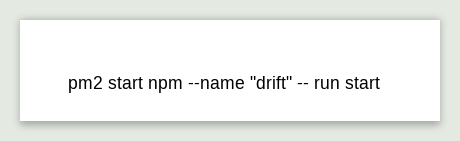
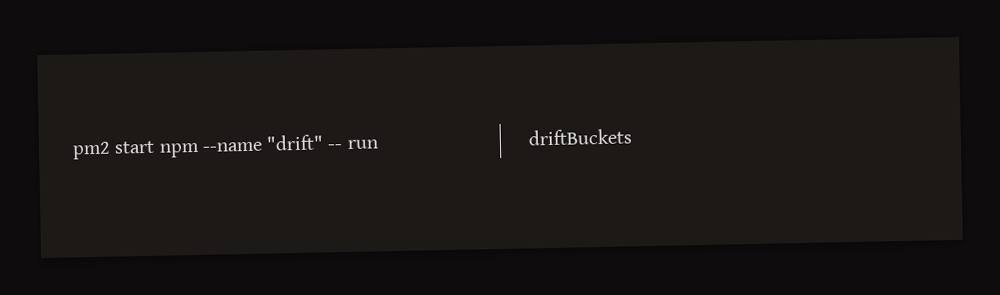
[345,77,380,89] start -> [528,128,632,146] driftBuckets

